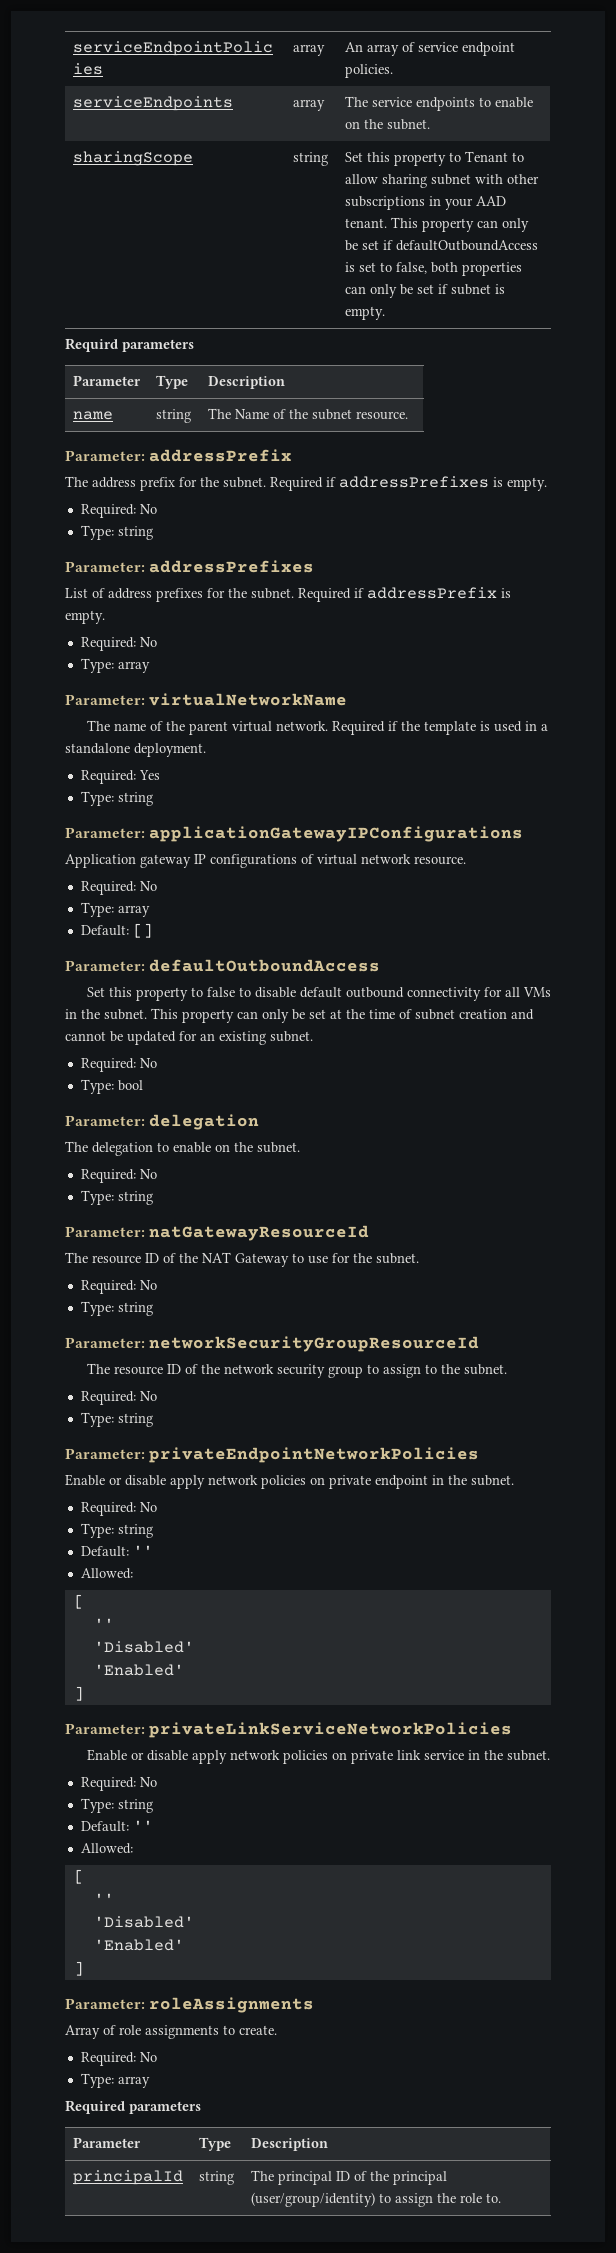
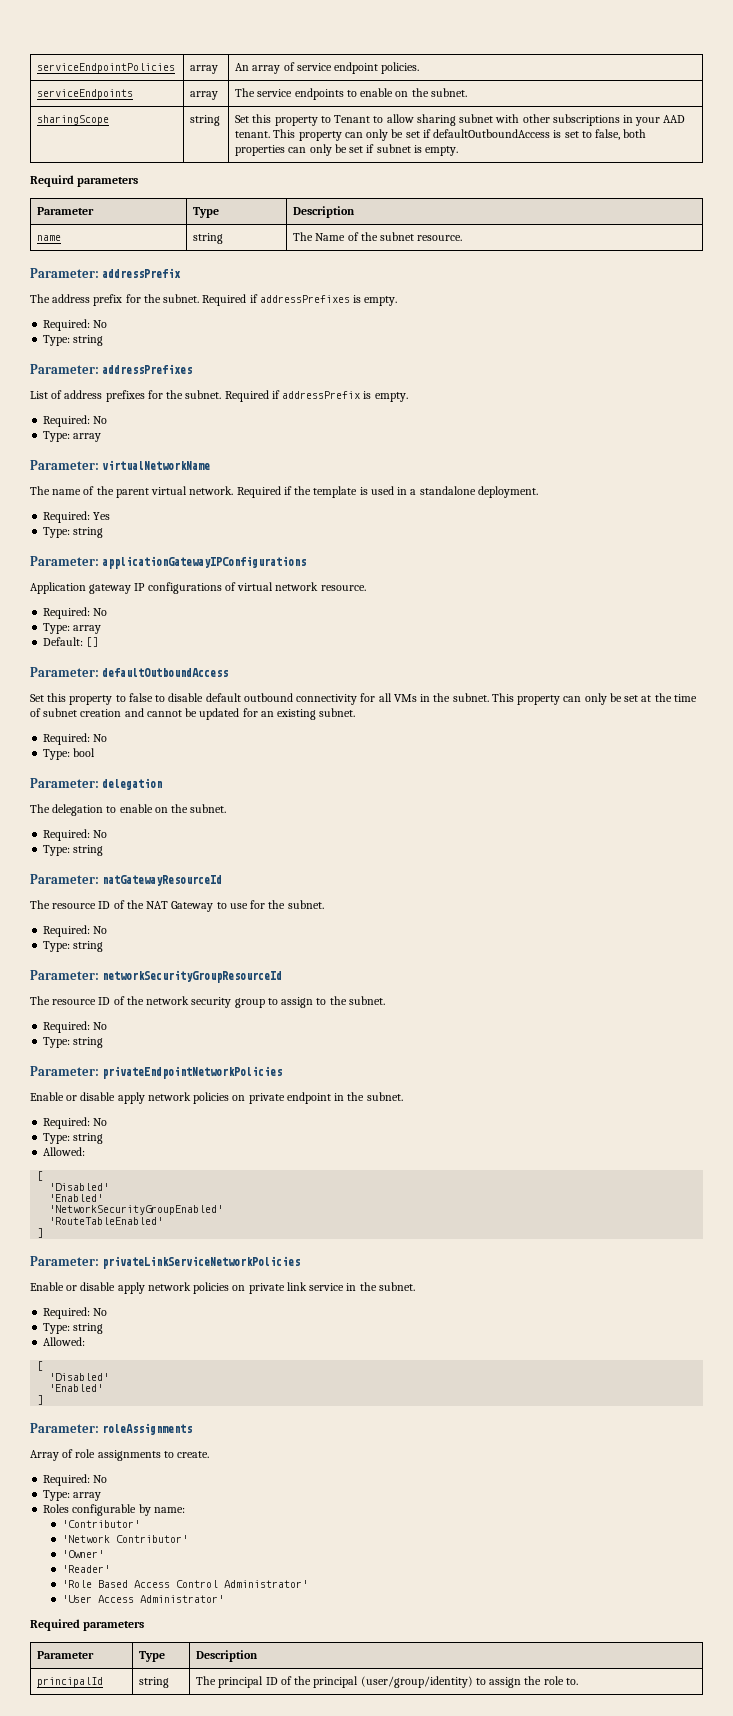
[80,1545,153,1557] [80,1568,133,1579] [73,1594,84,1609] [93,1618,114,1629] [93,1641,194,1653] [93,1664,184,1676] // Default: '' // Allowed: // [ // '' // 'Disabled' // 'Enabled' -> [43,1147,86,1156] [37,1171,44,1181] [49,1183,110,1191] [49,1194,104,1202] [49,1205,224,1215] [49,1217,164,1225] // Allowed: // [ // 'Disabled' // 'Enabled' // 'NetworkSecurityGroupEnabled' // 'RouteTableEnabled'
[80,1820,153,1832] [80,1843,133,1854] [73,1869,84,1884] [93,1893,114,1904] // Default: '' // Allowed: // [ // '' -> [43,1337,86,1346] [37,1361,44,1371] // Allowed: // [
(150, 2082) none -> [43,1504,185,1516] [61,1520,140,1528] [61,1535,188,1543] [61,1550,104,1558] [61,1565,110,1573] [61,1580,308,1588] [61,1595,224,1603] // Roles configurable by name: // 'Contributor' // 'Network Contributor' // 'Owner' // 'Reader' // 'Role Based Access Control Administrator' // 'User Access Administrator'

